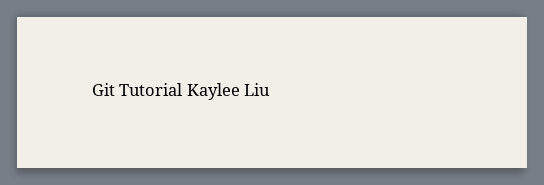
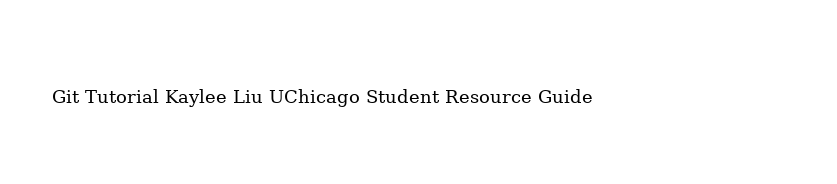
(271, 89) none -> [269,89,593,107] UChicago Student Resource Guide

